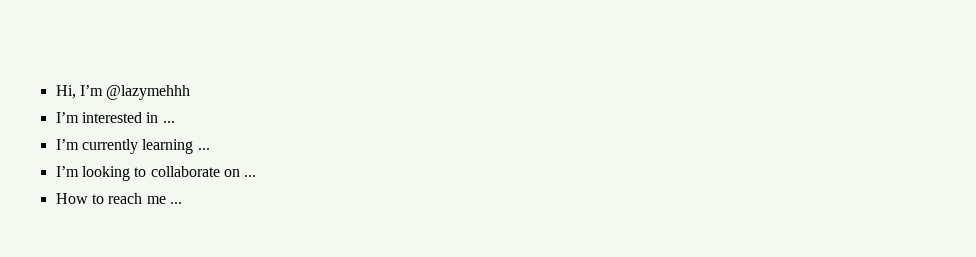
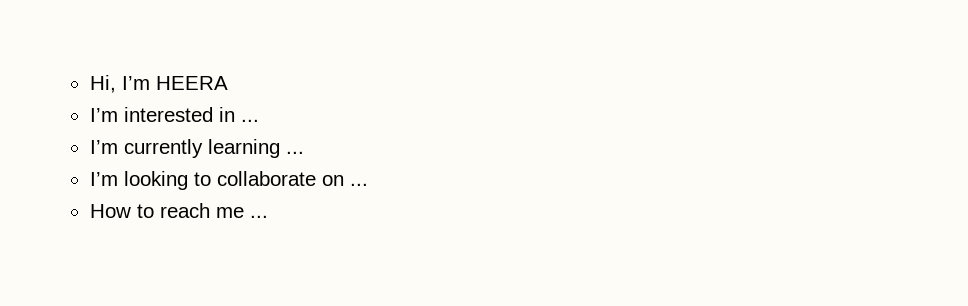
[106,85,191,100] @lazymehhh -> [155,76,228,90] HEERA

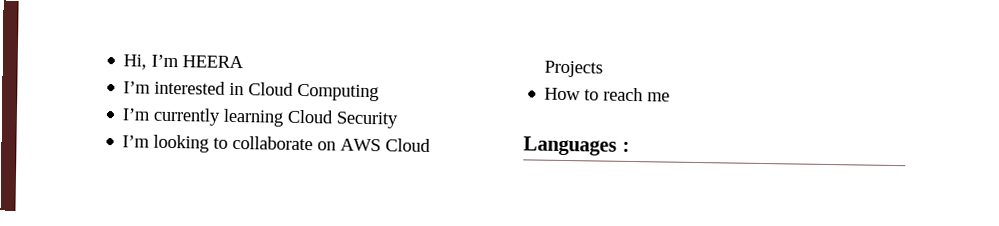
[240,119,259,122] ... -> [248,82,380,102] Cloud Computing
[285,151,304,154] ... -> [287,109,399,129] Cloud Security
[349,183,368,186] ... -> [340,138,432,152] [544,60,604,78] AWS Cloud Projects
[249,215,268,218] ... -> [523,136,630,156] // Languages :

